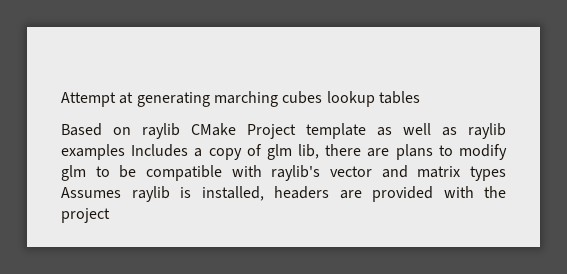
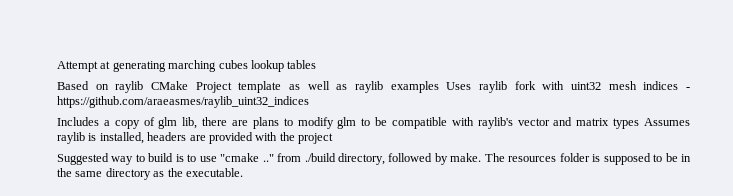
(125, 152) none -> [446,81,690,93] [57,96,309,108] Uses raylib fork with uint32 mesh indices - https://github.com/araeasmes/raylib_uint32_indices //
(110, 215) none -> [57,153,692,165] [57,168,243,180] // Suggested way to build is to use "cmake .." from ./build directory, followed by make. The resources folder is supposed to be in the same directory as the executable.

